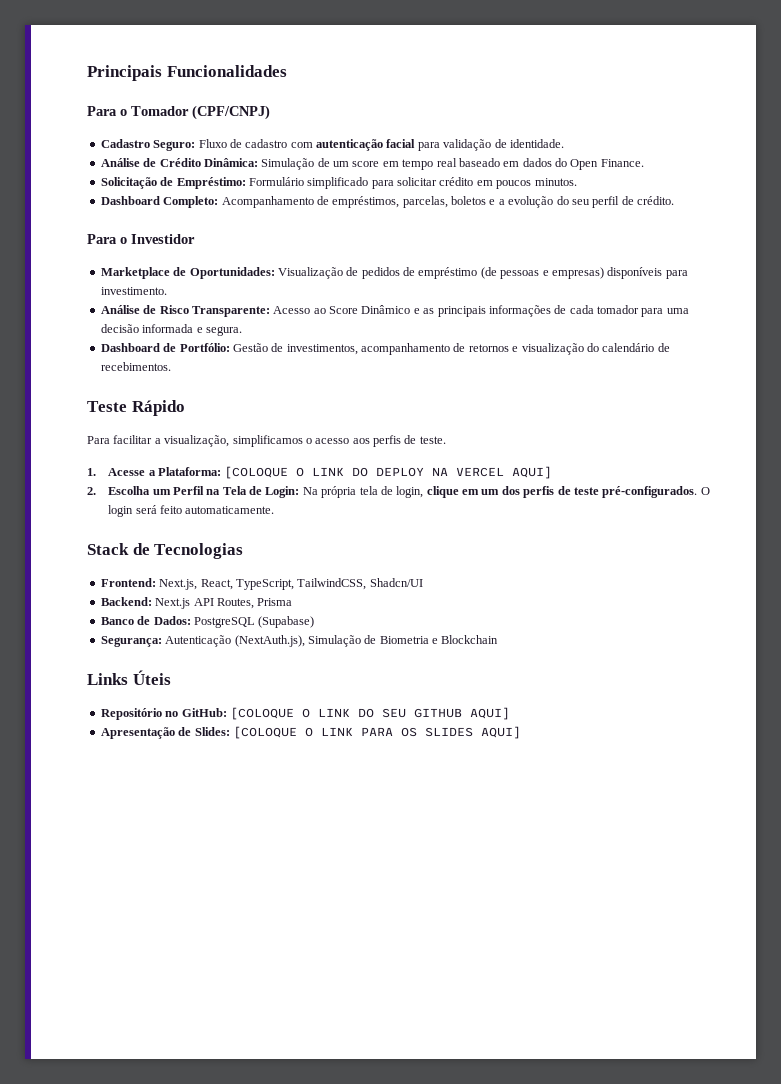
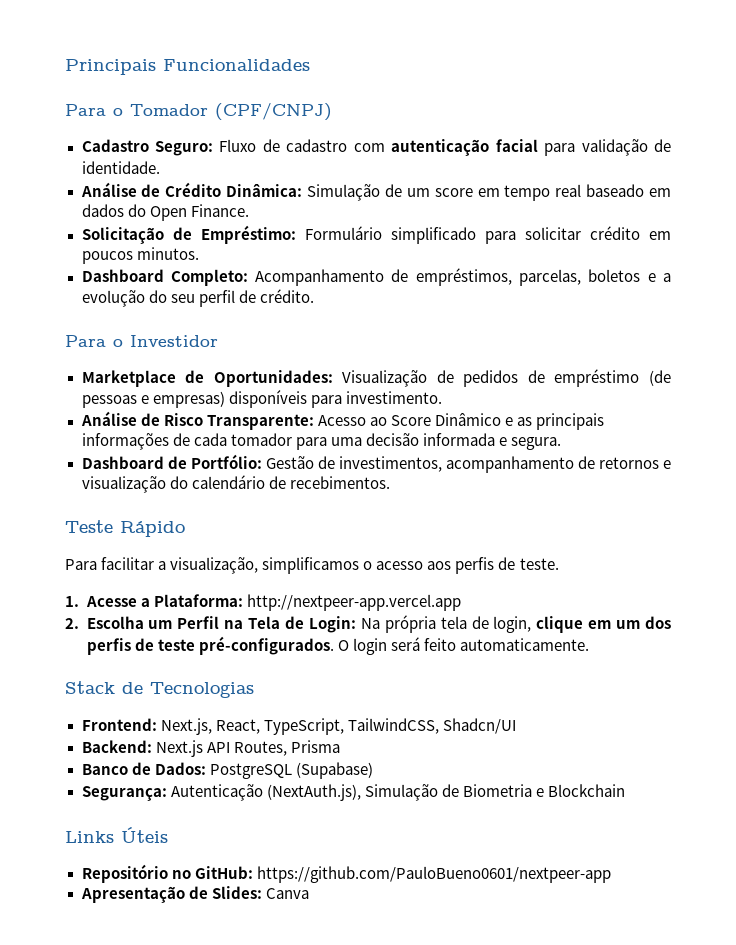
[224,466,553,479] [COLOQUE O LINK DO DEPLOY NA VERCEL AQUI] -> [246,594,461,611] http://nextpeer-app.vercel.app
[229,707,510,720] [100,726,521,739] [COLOQUE O LINK DO SEU GITHUB AQUI] // Apresentação de Slides: [COLOQUE O LINK PARA OS SLIDES AQUI] -> [256,866,611,883] [80,886,309,903] https://github.com/PauloBueno0601/nextpeer-app // Apresentação de Slides: Canva

